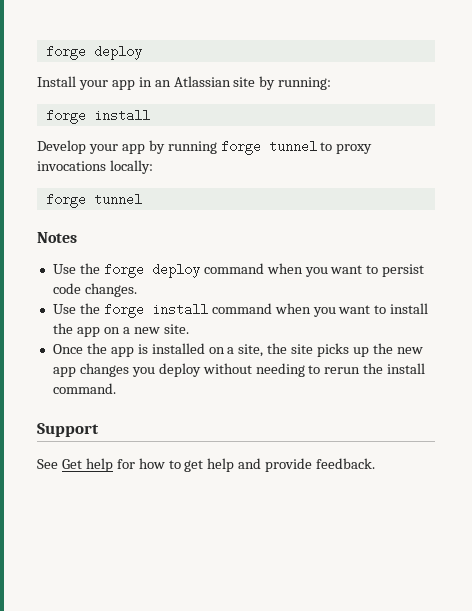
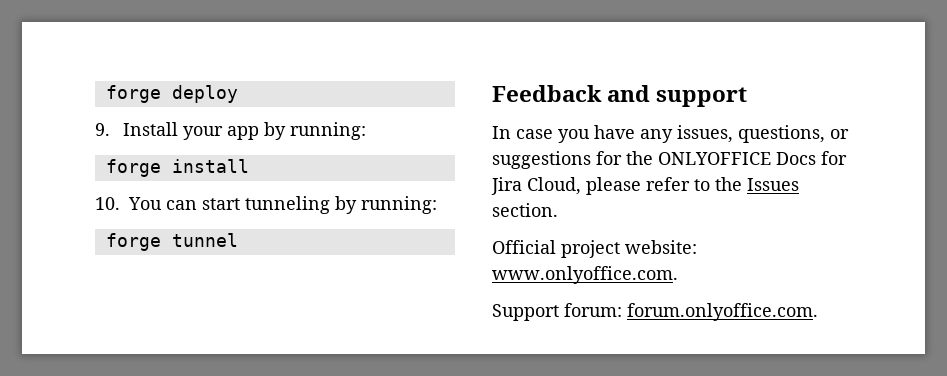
(142, 52) none -> [95,123,110,136] 9.
[138,76,256,87] in an Atlassian site -> (260, 133) none
[37,140,373,155] [37,160,153,174] [45,193,142,208] [37,232,77,243] [52,263,425,278] [52,283,137,297] [52,303,429,318] [52,323,189,337] [52,343,423,357] [52,363,426,377] [52,383,116,394] [37,423,99,437] [37,458,376,472] Develop your app by running forge tunnel to proxy invocations locally: // forge tunnel // Notes // Use the forge deploy command when you want to persist code changes. // Use the forge install command when you want to install the app on a new site. // Once the app is installed on a site, the site picks up the new app changes you deploy without needing to rerun the install command. // Support // See Get help for how to get help and provide feedback. -> [95,196,437,214] [105,233,238,251] [492,85,748,107] [492,125,849,143] [492,151,847,169] [491,177,799,195] [492,203,558,217] [492,240,697,258] [492,266,678,284] [492,303,818,321] 10. You can start tunneling by running: // forge tunnel // Feedback and support // In case you have any issues, questions, or suggestions for the ONLYOFFICE Docs for Jira Cloud, please refer to the Issues section. // Official project website: www.onlyoffice.com. // Support forum: forum.onlyoffice.com.

